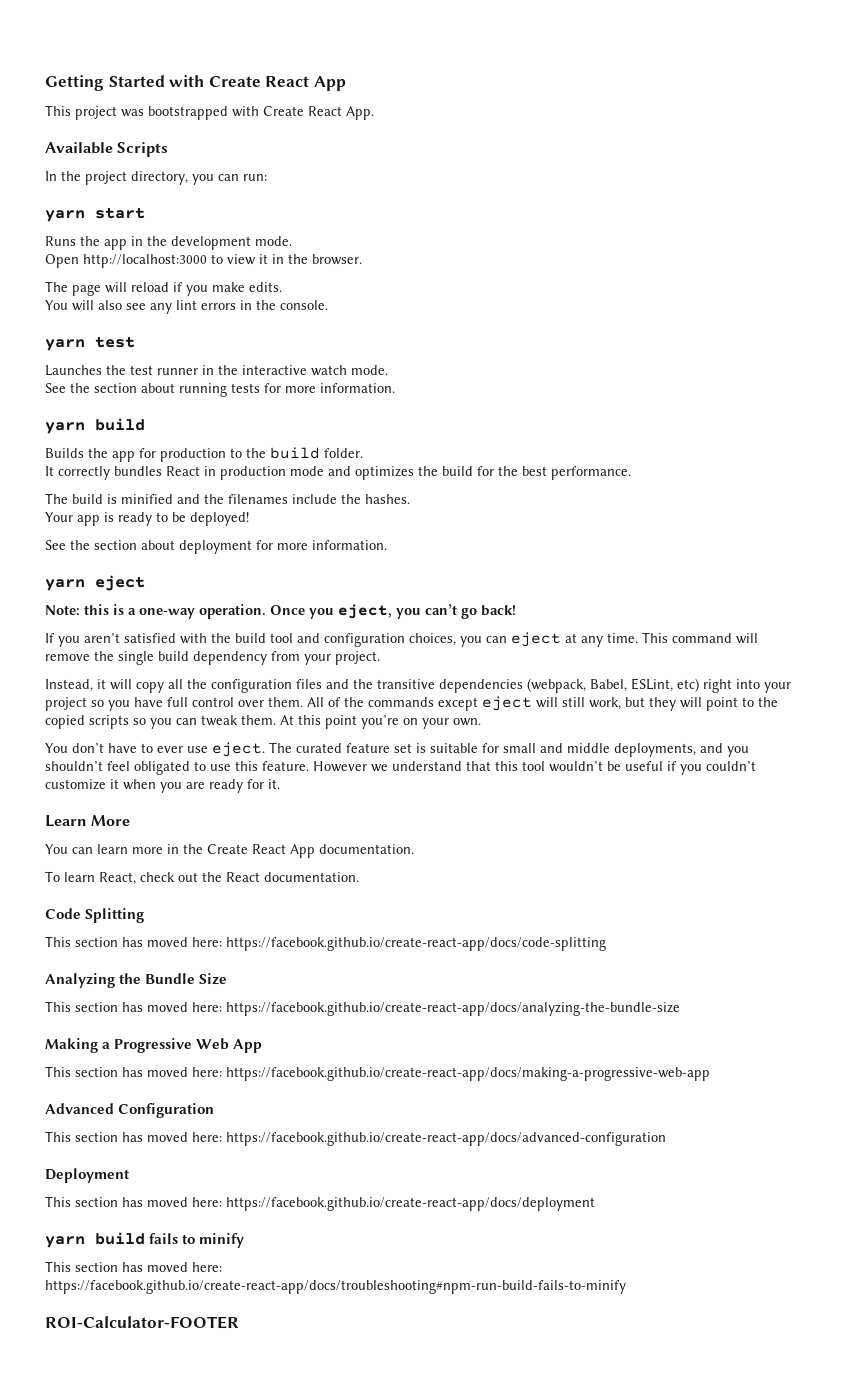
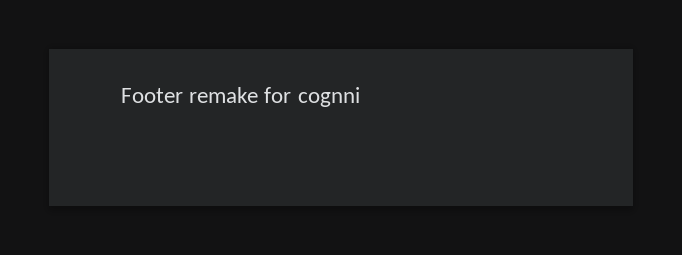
[45,75,346,91] [45,105,374,120] [45,142,169,157] [45,171,267,185] [45,207,145,222] [45,236,292,250] [45,254,362,268] [45,281,282,296] [45,300,328,314] [45,336,135,351] [45,365,388,376] [45,383,395,397] [45,418,145,434] [45,447,363,462] [45,466,631,480] [45,493,410,504] [45,512,249,526] [45,540,387,554] [45,575,145,591] [45,604,516,619] [45,632,758,647] [45,651,380,665] [45,678,791,693] [45,696,778,711] [45,715,481,729] [45,742,749,757] [45,761,756,775] [45,779,280,793] [45,815,131,827] [45,844,414,858] [45,871,359,885] [45,908,145,923] [45,936,606,951] [45,973,228,988] [45,1001,680,1016] [45,1038,263,1053] [45,1066,710,1081] [45,1103,215,1118] [45,1131,666,1146] [45,1168,130,1183] [45,1196,595,1211] [45,1232,245,1248] [45,1261,222,1272] [45,1280,626,1294] [45,1316,239,1329] Getting Started with Create React App // This project was bootstrapped with Create React App. // Available Scripts // In the project directory, you can run: // yarn start // Runs the app in the development mode. // Open http://localhost:3000 to view it in the browser. // The page will reload if you make edits. // You will also see any lint errors in the console. // yarn test // Launches the test runner in the interactive watch mode. // See the section about running tests for more information. // yarn build // Builds the app for production to the build folder. // It correctly bundles React in production mode and optimizes the build for the best performance. // The build is minified and the filenames include the hashes. // Your app is ready to be deployed! // See the section about deployment for more information. // yarn eject // Note: this is a one-way operation. Once you eject, you can’t go back! // If you aren’t satisfied with the build tool and configuration choices, you can eject at any time. This command will remove the single build dependency from your project. // Instead, it will copy all the configuration files and the transitive dependencies (webpack, Babel, ESLint, etc) right into your project so you have full control over them. All of the commands except eject will still work, but they will point to the copied scripts so you can tweak them. At this point you’re on your own. // You don’t have to ever use eject. The curated feature set is suitable for small and middle deployments, and you shouldn’t feel obligated to use this feature. However we understand that this tool wouldn’t be useful if you couldn’t customize it when you are ready for it. // Learn More // You can learn more in the Create React App documentation. // To learn React, check out the React documentation. // Code Splitting // This section has moved here: https://facebook.github.io/create-react-app/docs/code-splitting // Analyzing the Bundle Size // This section has moved here: https://facebook.github.io/create-react-app/docs/analyzing-the-bundle-size // Making a Progressive Web App // This section has moved here: https://facebook.github.io/create-react-app/docs/making-a-progressive-web-app // Advanced Configuration // This section has moved here: https://facebook.github.io/create-react-app/docs/advanced-configuration // Deployment // This section has moved here: https://facebook.github.io/create-react-app/docs/deployment // yarn build fails to minify // This section has moved here: https://facebook.github.io/create-react-app/docs/troubleshooting#npm-run-build-fails-to-minify // ROI-Calculator-FOOTER -> [121,87,360,107] Footer remake for cognni

